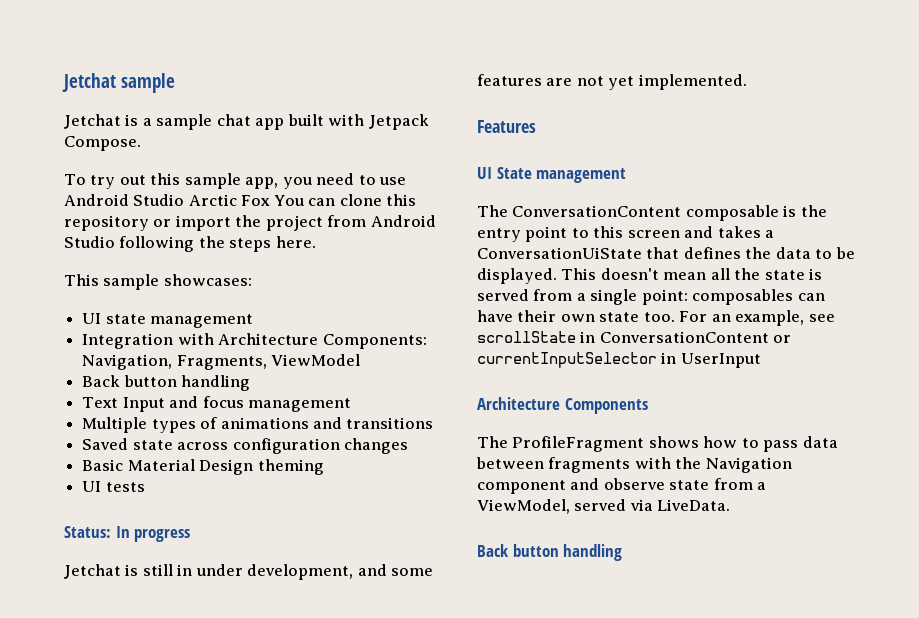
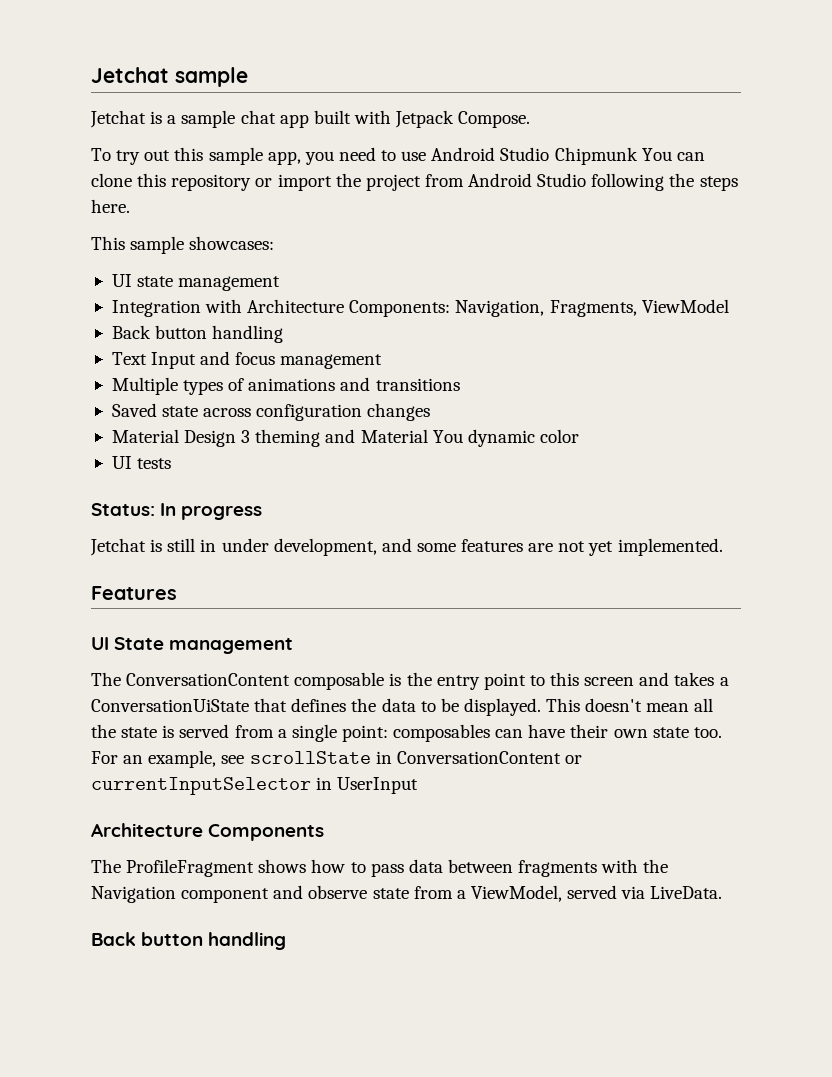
[188,194,271,206] Arctic Fox -> [554,147,638,165] Chipmunk
[82,459,124,471] Basic -> (431, 412) none
(254, 467) none -> [241,430,251,443] 3
(324, 467) none -> [325,429,579,447] and Material You dynamic color

